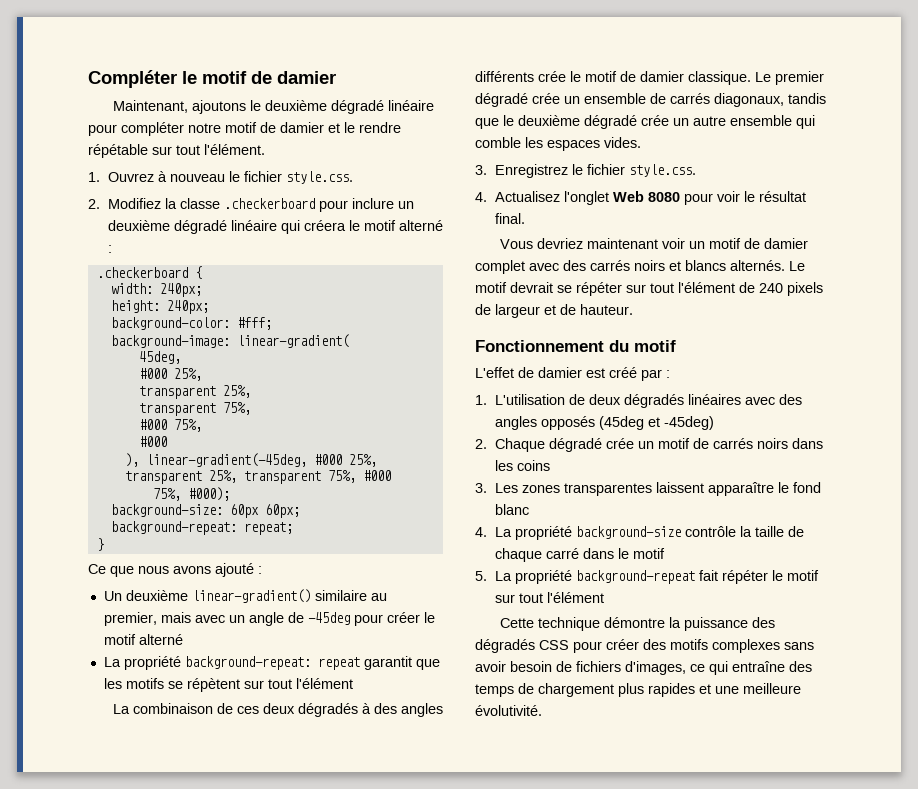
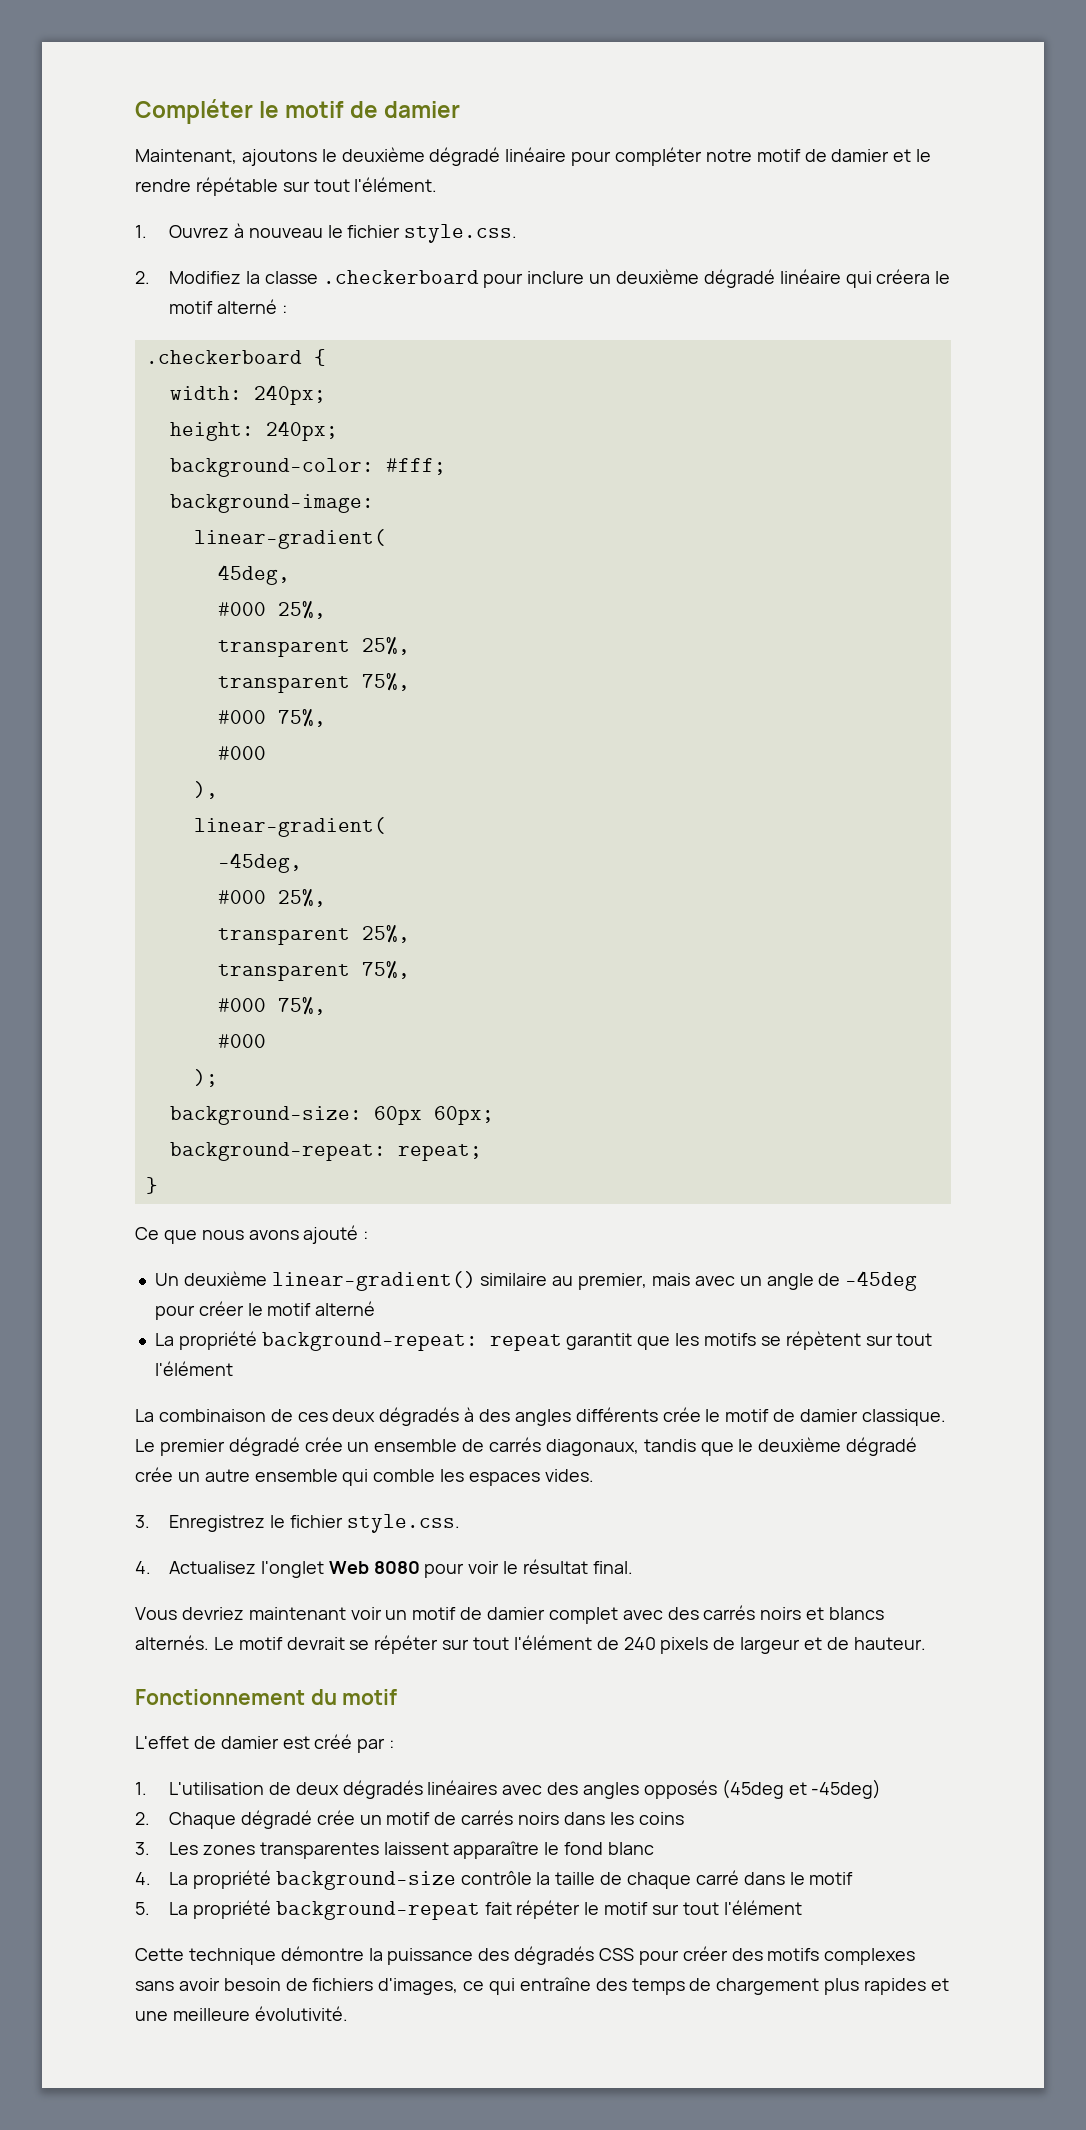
(230, 341) none -> (374, 503) //
[145,453,377,467] [124,470,391,484] [152,487,230,501] linear-gradient(-45deg, #000 25%, transparent 25%, transparent 75%, #000 // 75%, #000); -> [193,817,386,837] [217,853,302,873] [217,889,326,907] [217,925,410,945] [217,961,410,981] [217,997,326,1015] [217,1034,266,1048] [193,1069,218,1087] // linear-gradient( // -45deg, // #000 25%, // transparent 25%, // transparent 75%, // #000 75%, // #000 // );

